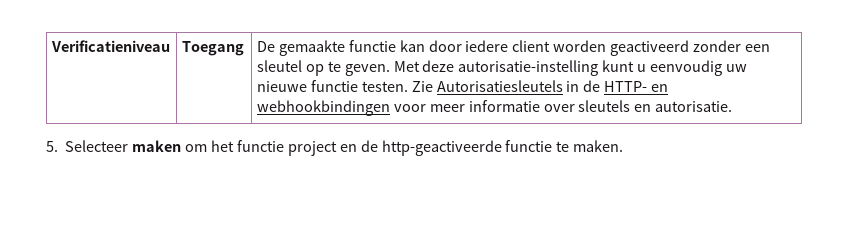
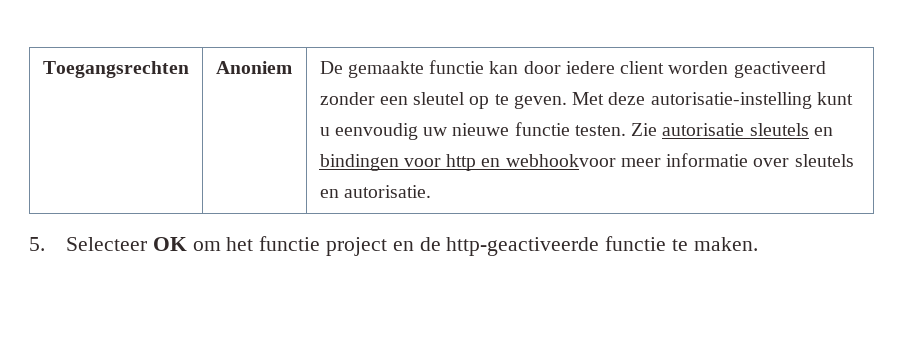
[50,40,170,52] [181,41,244,56] Verificatieniveau | Toegang -> [42,61,189,78] [215,61,292,74] Toegangsrechten | Anoniem
[436,80,669,92] [256,100,426,116] Autorisatiesleutels in de HTTP- en webhookbindingen voor -> [662,123,833,136] [319,154,616,171] autorisatie sleutels en bindingen voor http en webhookvoor
[132,140,182,152] maken -> [152,237,187,251] OK

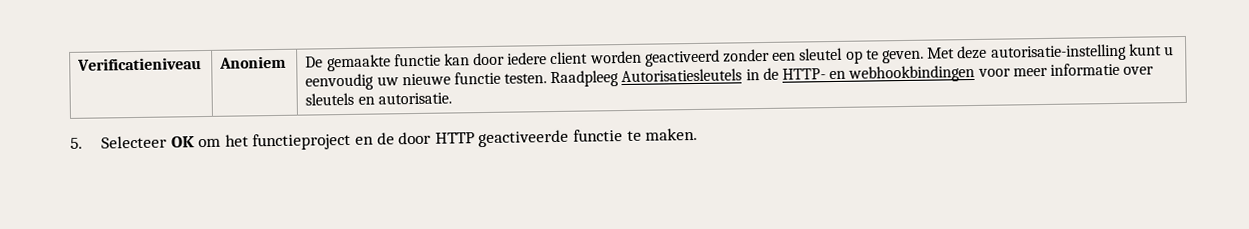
[42,61,189,78] Toegangsrechten -> [77,57,203,71] Verificatieniveau
[631,123,833,136] [319,154,616,171] Zie autorisatie sleutels en bindingen voor http en webhookvoor -> [550,64,1011,88] Raadpleeg Autorisatiesleutels in de HTTP- en webhookbindingen voor
[259,236,600,256] functie project en de http-geactiveerde -> [252,129,570,151] functieproject en de door HTTP geactiveerde

